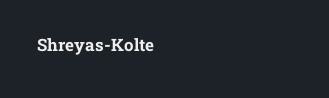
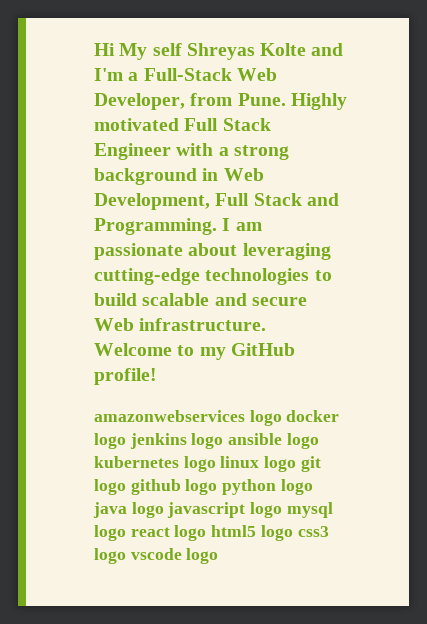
[37,38,154,55] Shreyas-Kolte -> [94,43,344,60] [94,68,277,81] [94,93,347,110] [94,118,271,131] [94,143,289,160] [94,168,264,185] [94,193,339,210] [94,218,262,235] [94,243,331,260] [94,268,332,285] [94,293,307,306] [94,318,267,331] [94,343,295,360] [94,368,157,385] [94,410,340,426] [94,433,319,449] [94,456,321,472] [94,479,313,495] [93,502,333,518] [94,525,329,541] [94,548,219,564] Hi My self Shreyas Kolte and I'm a Full-Stack Web Developer, from Pune. Highly motivated Full Stack Engineer with a strong background in Web Development, Full Stack and Programming. I am passionate about leveraging cutting-edge technologies to build scalable and secure Web infrastructure. Welcome to my GitHub profile! // amazonwebservices logo docker logo jenkins logo ansible logo kubernetes logo linux logo git logo github logo python logo java logo javascript logo mysql logo react logo html5 logo css3 logo vscode logo

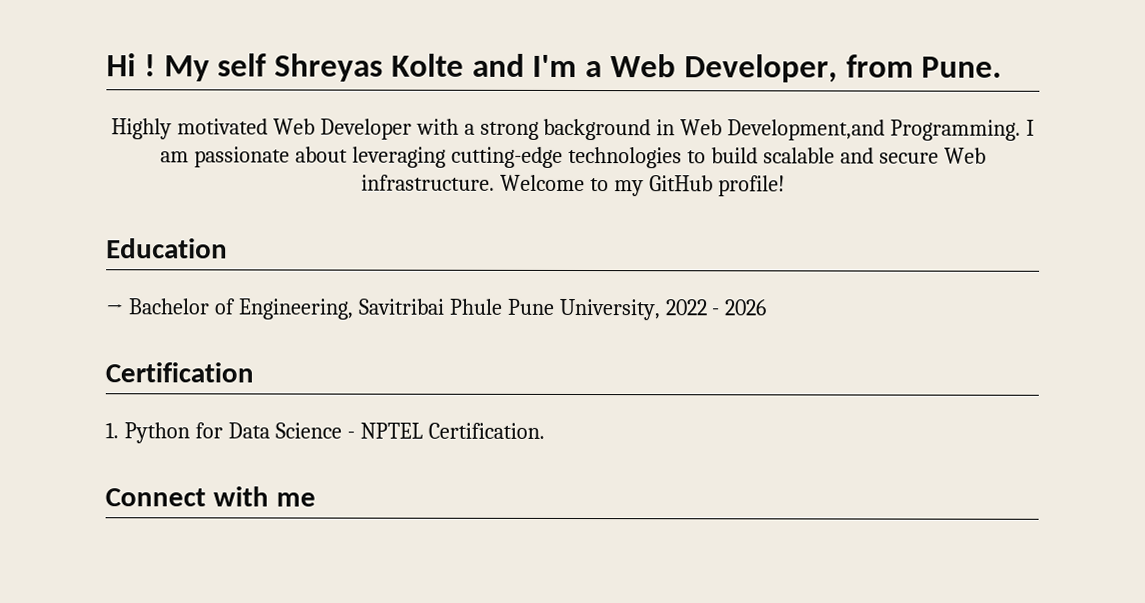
(115, 49) none -> [143,54,156,77] !
[143,68,232,81] Full-Stack -> (603, 69) none
(286, 99) none -> (1003, 67) //
[184,118,271,131] [94,143,171,160] Full Stack Engineer -> [272,118,412,140] Web Developer
[94,193,339,210] Development, Full Stack and -> [727,119,886,141] Development,and
[94,410,340,426] [94,433,319,449] [94,456,321,472] [94,479,313,495] [93,502,333,518] [94,525,329,541] [94,548,219,564] amazonwebservices logo docker logo jenkins logo ansible logo kubernetes logo linux logo git logo github logo python logo java logo javascript logo mysql logo react logo html5 logo css3 logo vscode logo -> [106,238,228,259] [105,298,768,321] [105,362,254,383] [105,422,545,444] [105,486,316,507] Education // → Bachelor of Engineering, Savitribai Phule Pune University, 2022 - 2026 // Certification // 1. Python for Data Science - NPTEL Certification. // Connect with me

